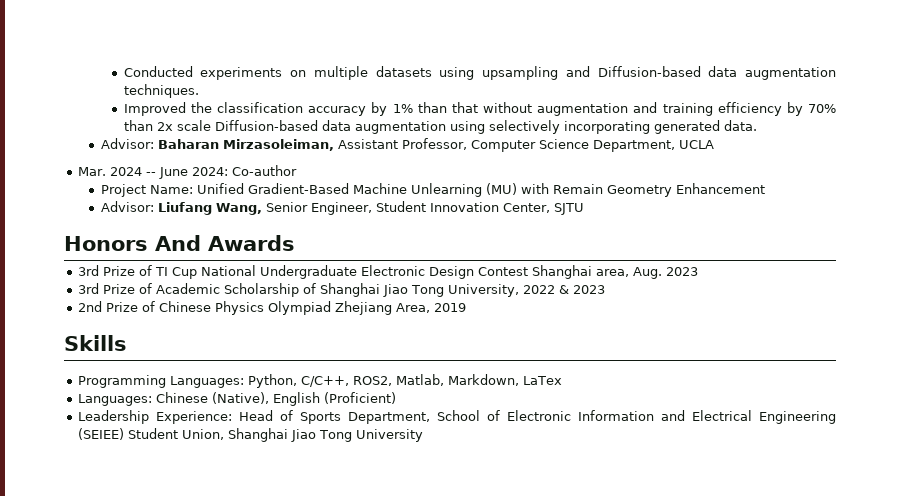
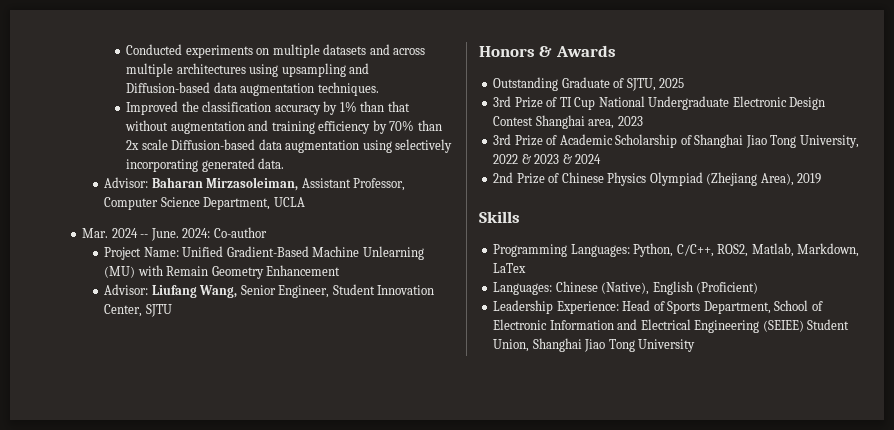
(432, 71) none -> [369,44,426,55] [126,63,246,77] and across multiple architectures
[159,167,189,179] June -> [150,228,179,241] June.
[155,235,201,251] And -> [539,46,553,57] &
(295, 243) none -> [493,77,685,91] // Outstanding Graduate of SJTU, 2025
[633,267,663,279] Aug. -> (615, 124) none
(606, 289) none -> [562,154,602,164] & 2024
[335,301,431,315] Zhejiang Area, -> [706,172,794,186] (Zhejiang Area),

